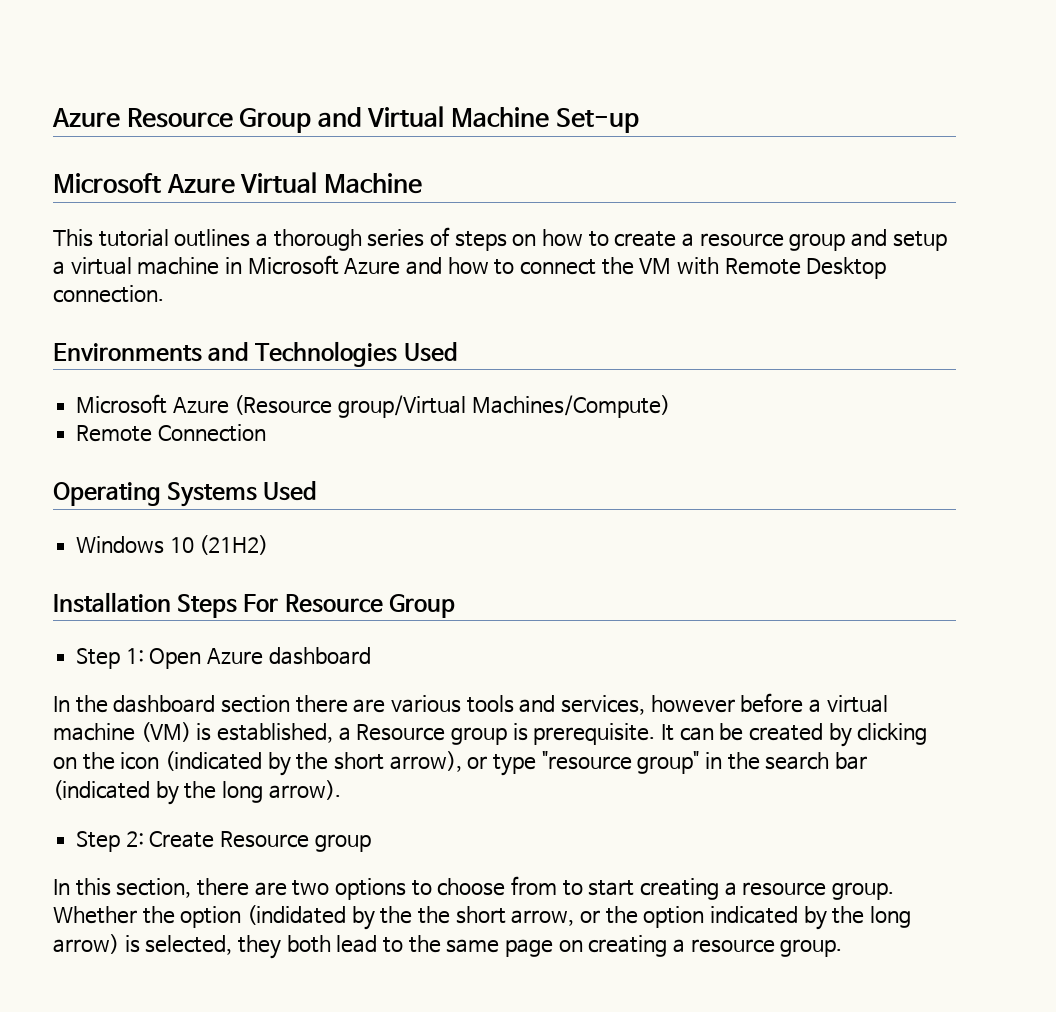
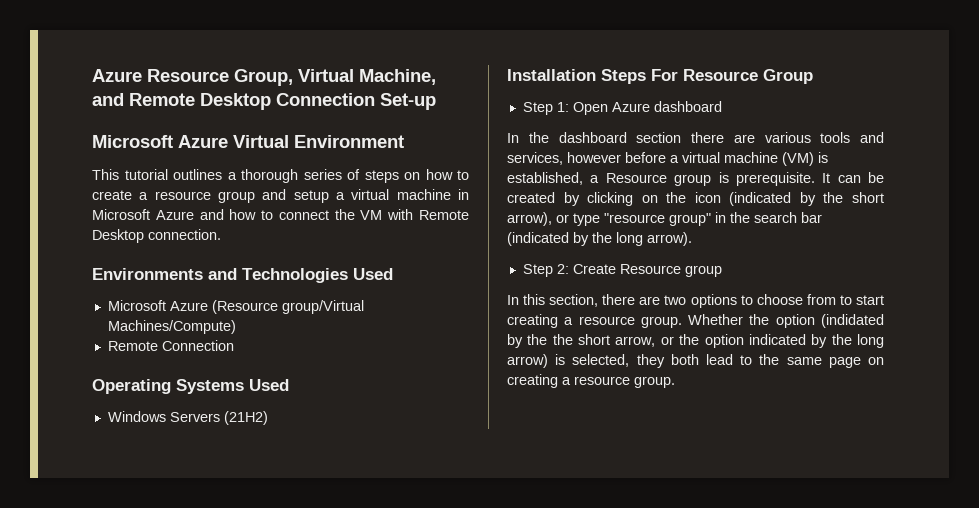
[239,106,550,133] Group and Virtual Machine -> [234,69,436,86] [92,93,375,110] Group, Virtual Machine, and Remote Desktop Connection
[323,173,422,194] Machine -> [294,135,404,148] Environment
[169,537,194,553] 10 -> [169,412,220,422] Servers

